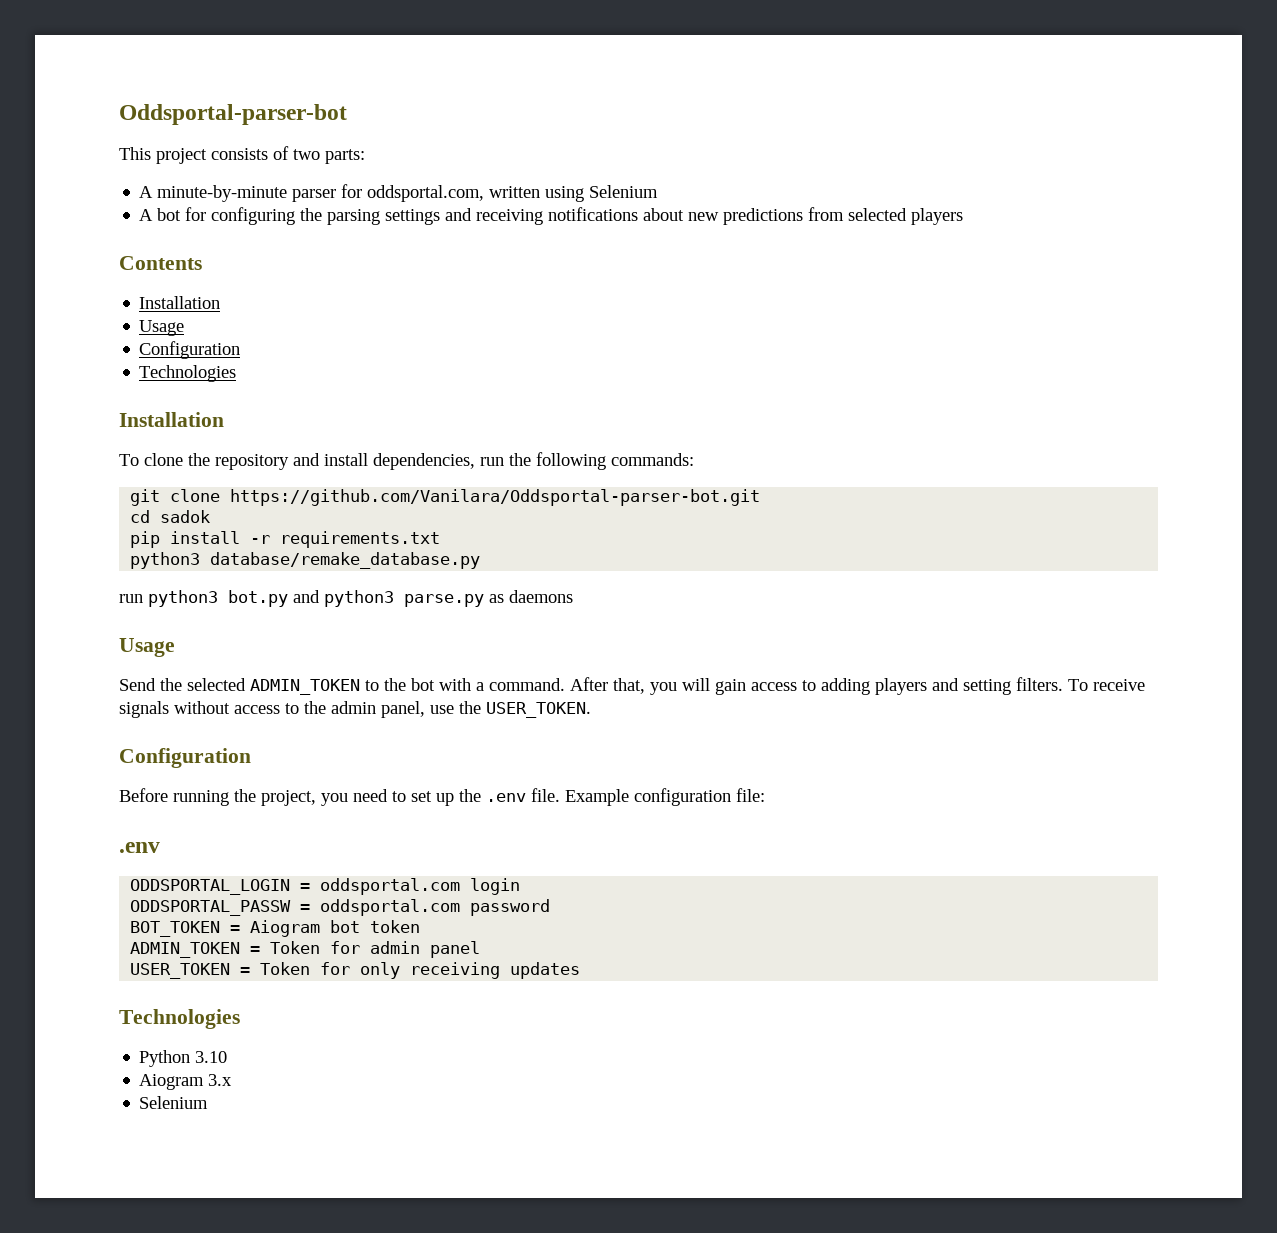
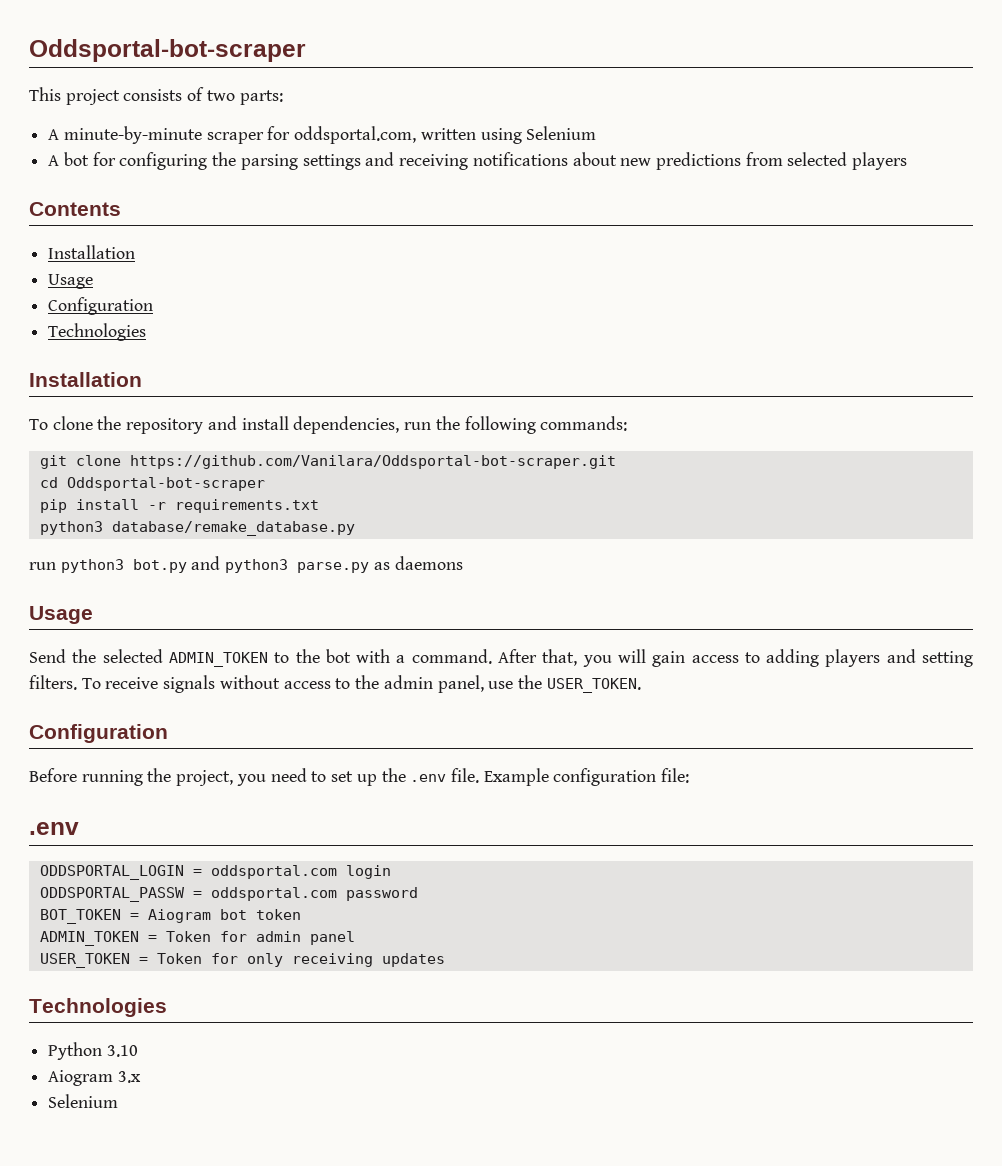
[119,104,347,125] Oddsportal-parser-bot -> [29,39,306,62] Oddsportal-bot-scraper
[292,189,337,202] parser -> [206,132,264,144] scraper
[230,489,761,506] https://github.com/Vanilara/Oddsportal-parser-bot.git -> [129,455,616,469] https://github.com/Vanilara/Oddsportal-bot-scraper.git
[160,510,211,523] sadok -> [66,477,265,491] Oddsportal-bot-scraper

